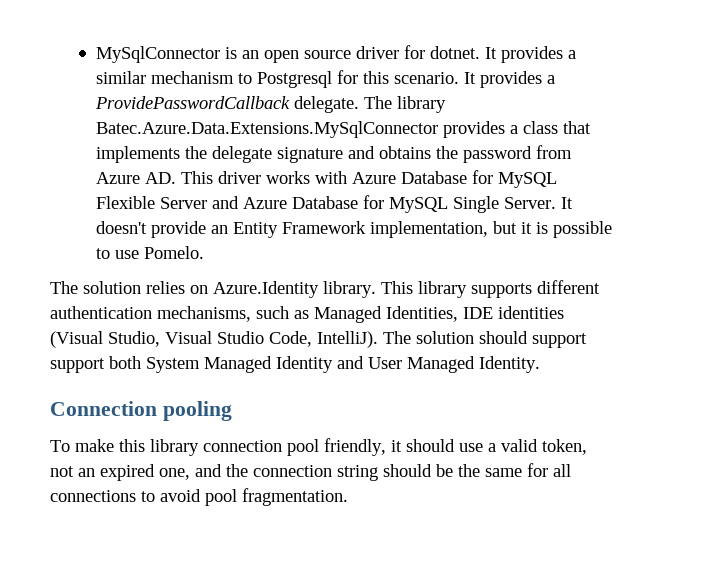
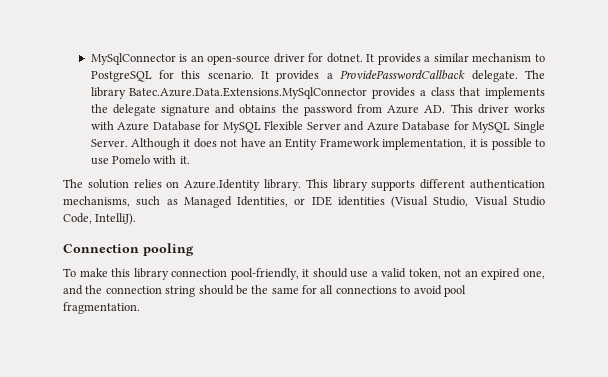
[263,50,351,63] open source -> [207,55,271,65] open-source
[256,71,332,88] Postgresql -> [90,71,152,82] PostgreSQL
[560,197,573,209] [95,221,206,238] It doesn't provide -> [130,138,266,150] Although it does not have
[492,221,517,234] but -> (467, 144) none
[143,246,204,259] Pomelo. -> [111,155,190,164] Pomelo with it.
(458, 314) none -> [294,198,306,205] or
[383,331,587,348] [50,356,540,373] The solution should support support both System Managed Identity and User Managed Identity. -> (137, 219) none
[287,438,386,456] pool friendly, -> [230,268,299,280] pool-friendly,

